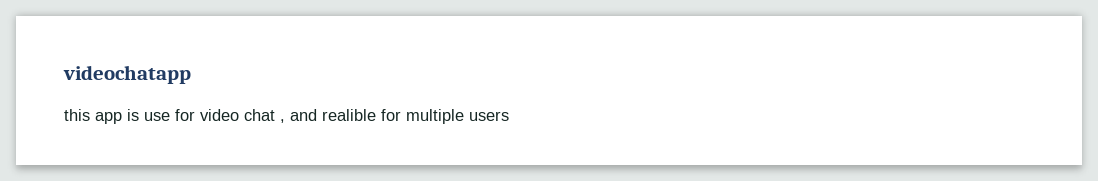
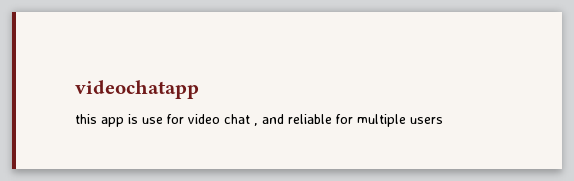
[322,109,376,121] realible -> [288,114,332,124] reliable

